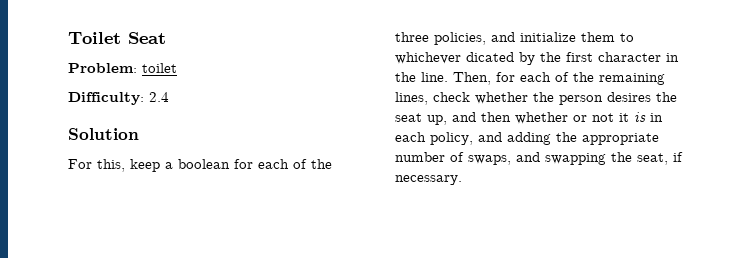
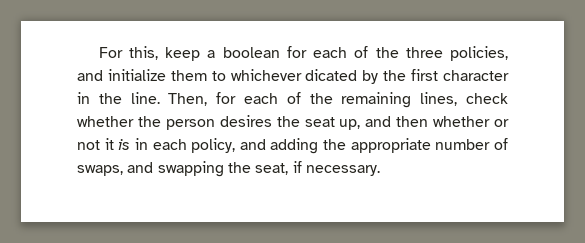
[68,32,166,44] [68,63,177,73] [68,92,169,105] [68,128,139,140] Toilet Seat // Problem: toilet // Difficulty: 2.4 // Solution // -> (98, 52) none

